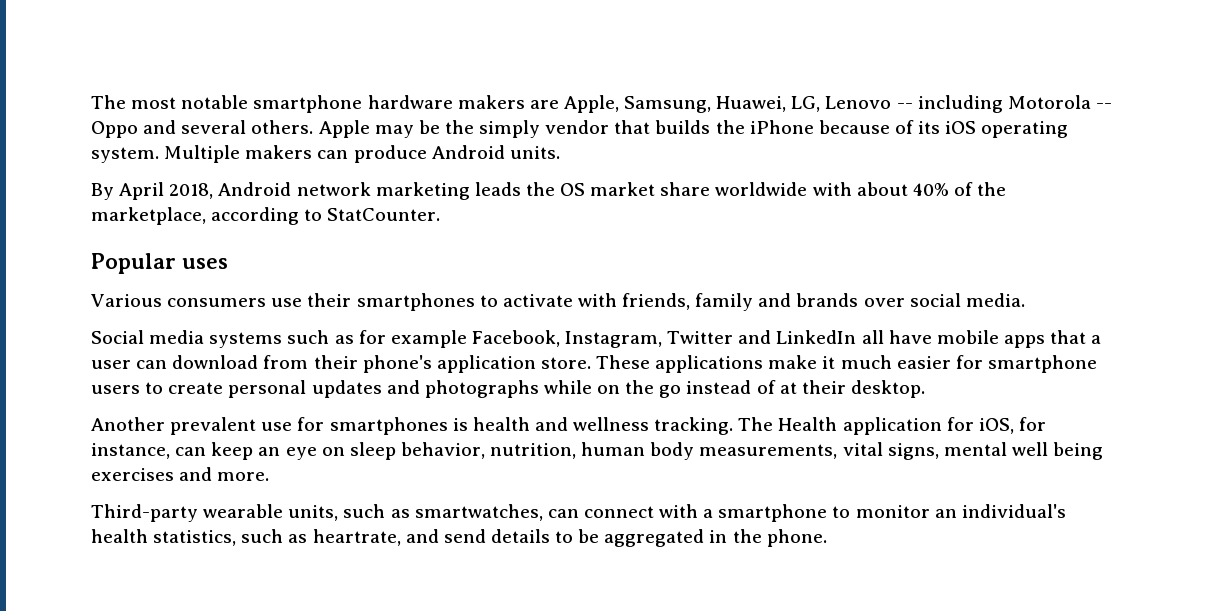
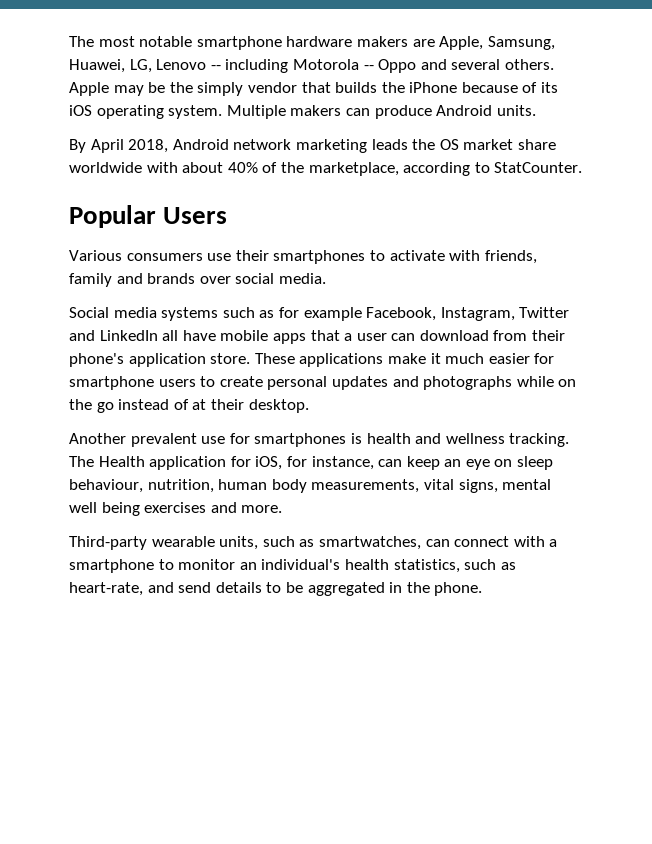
[182,258,228,269] uses -> [163,207,228,224] Users
[400,442,485,459] behavior, -> [69,479,143,493] behaviour,
[312,529,401,546] heartrate, -> [69,582,143,596] heart-rate,

